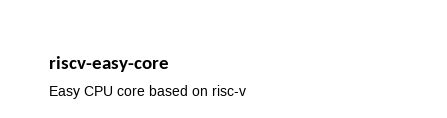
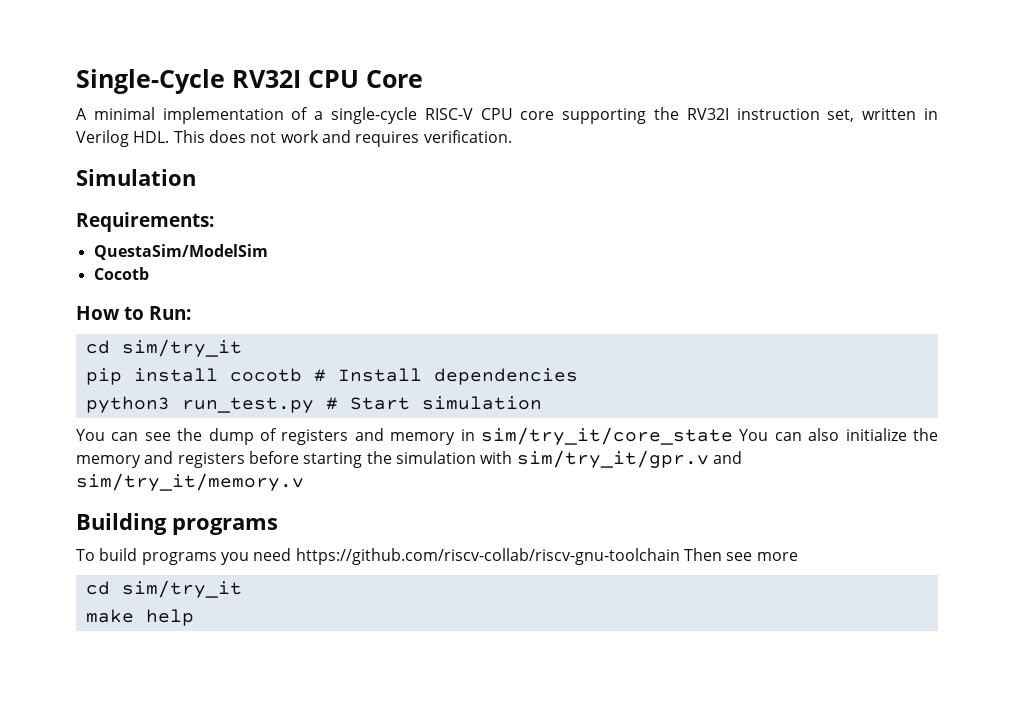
[49,56,169,72] [49,85,246,99] riscv-easy-core // Easy CPU core based on risc-v -> [76,69,423,94] [76,107,938,124] [76,130,512,147] [76,169,196,186] [76,212,214,232] [93,244,268,260] [93,267,149,280] [76,306,191,320] [85,339,242,357] [85,368,578,385] [85,396,542,413] [76,427,939,445] [76,450,742,468] [76,473,304,491] [76,513,278,535] [76,548,798,565] [85,580,242,598] [85,609,194,626] Single-Cycle RV32I CPU Core // A minimal implementation of a single-cycle RISC-V CPU core supporting the RV32I instruction set, written in Verilog HDL. This does not work and requires verification. // Simulation // Requirements: // QuestaSim/ModelSim // Cocotb // How to Run: // cd sim/try_it // pip install cocotb # Install dependencies // python3 run_test.py # Start simulation // You can see the dump of registers and memory in sim/try_it/core_state You can also initialize the memory and registers before starting the simulation with sim/try_it/gpr.v and sim/try_it/memory.v // Building programs // To build programs you need https://github.com/riscv-collab/riscv-gnu-toolchain Then see more // cd sim/try_it // make help

